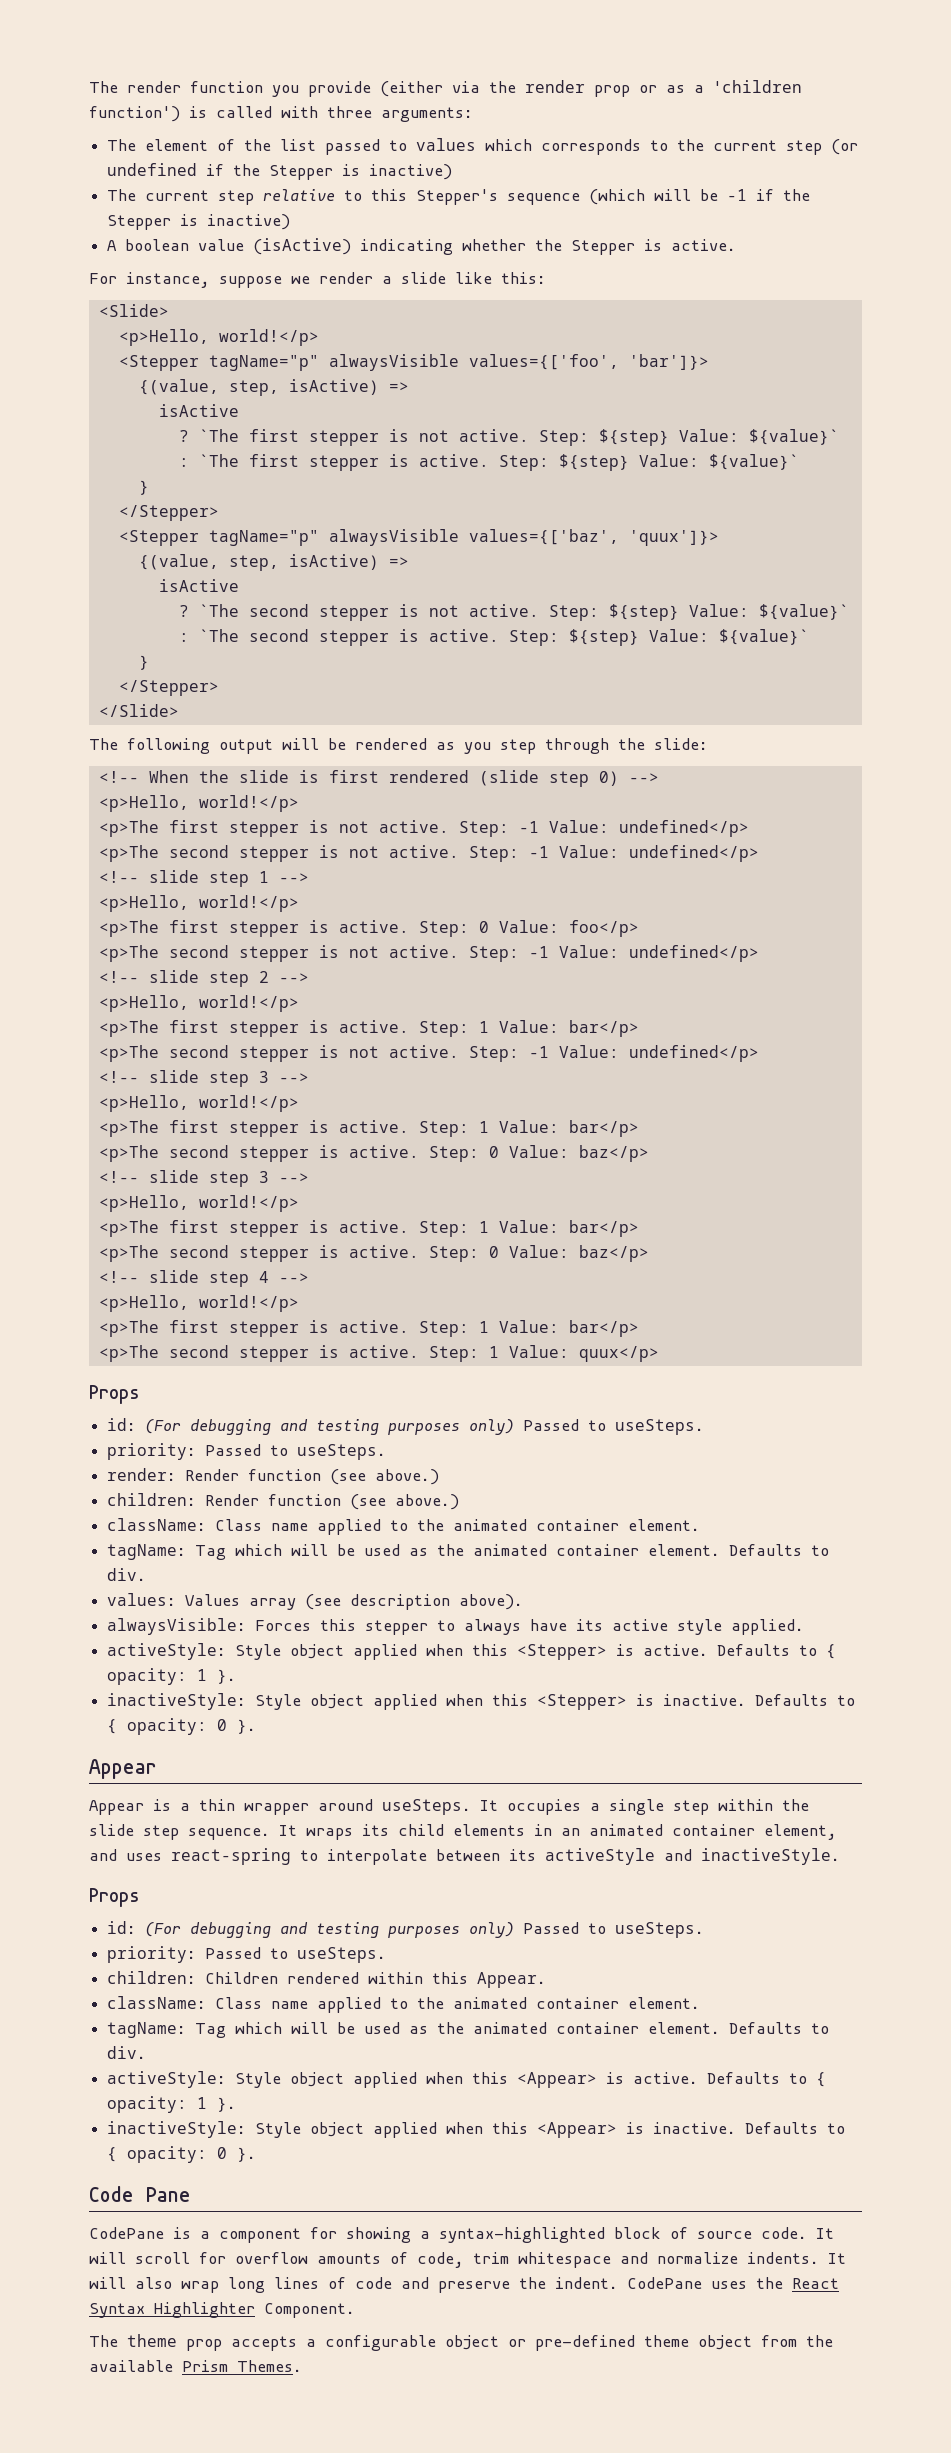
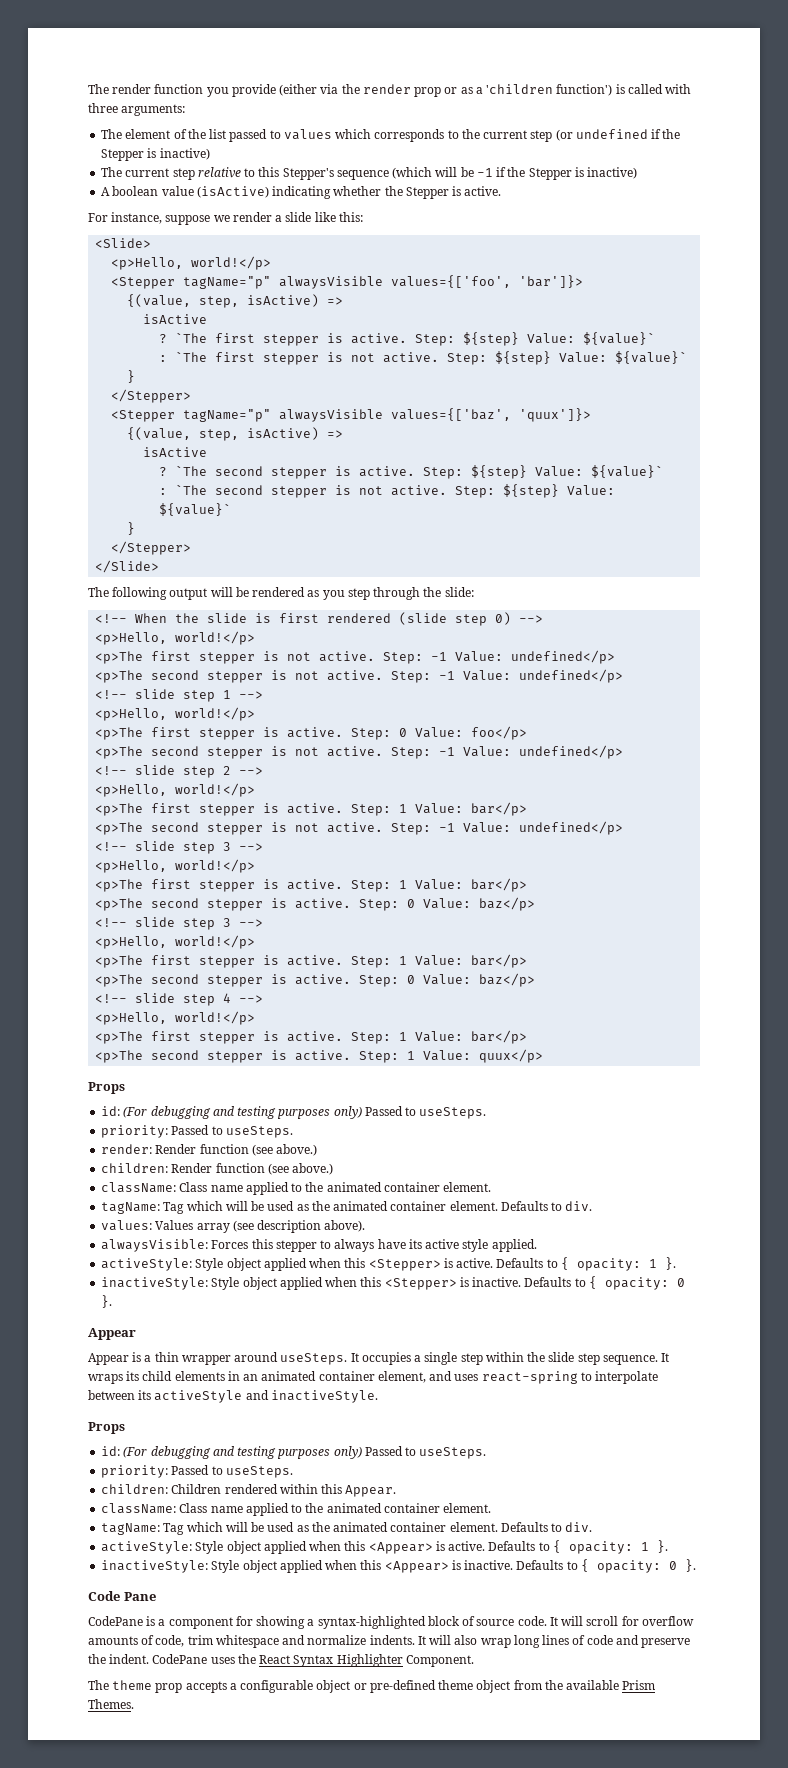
[418,430,449,442] not -> (344, 338) none
(409, 460) none -> [351,353,376,362] not
[428,605,459,617] not -> (352, 471) none
(419, 635) none -> [359,486,384,495] not

